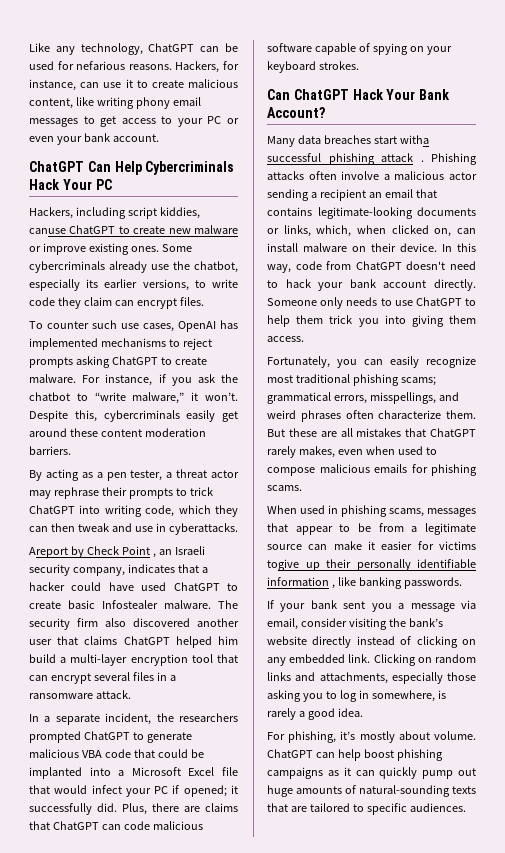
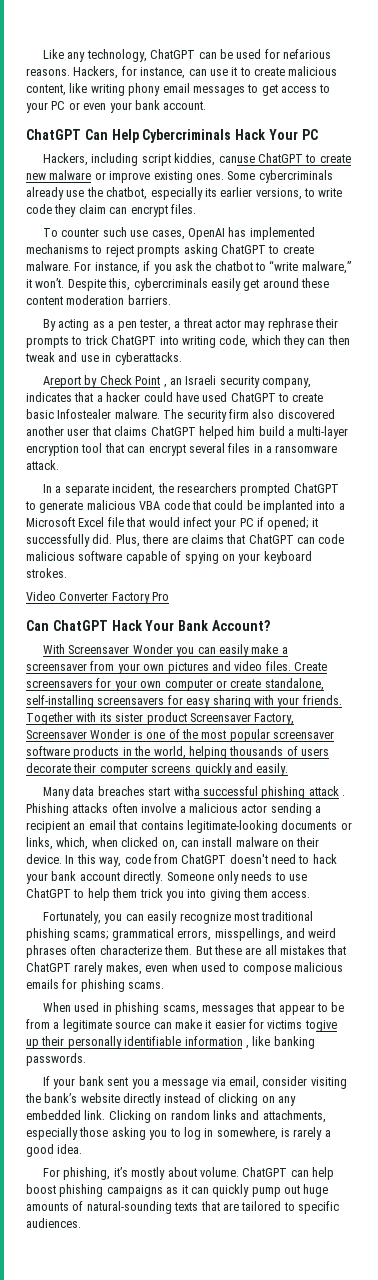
(359, 65) none -> [26,591,170,604] // Video Converter Factory Pro
(325, 112) none -> [43,644,288,657] [26,661,327,674] [26,678,324,691] [26,695,342,708] [26,712,295,725] [26,729,334,742] [26,746,329,759] [26,763,289,776] // With Screensaver Wonder you can easily make a screensaver from your own pictures and video files. Create screensavers for your own computer or create standalone, self-installing screensavers for easy sharing with your friends. Together with its sister product Screensaver Factory, Screensaver Wonder is one of the most popular screensaver software products in the world, helping thousands of users decorate their computer screens quickly and easily.

